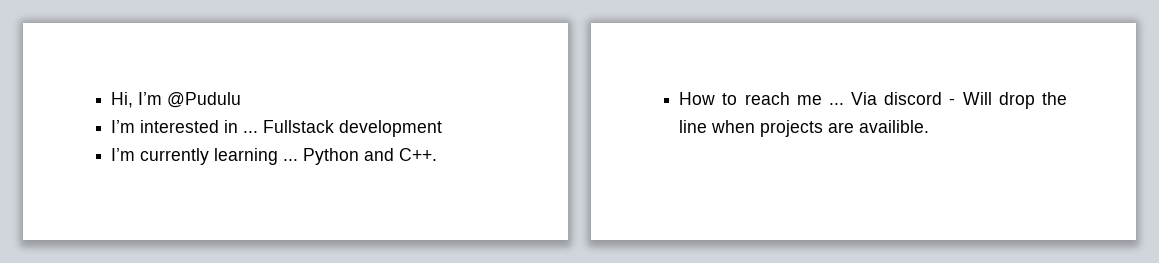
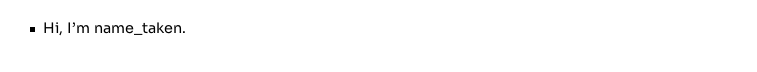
[167,92,242,108] [111,120,443,137] [111,148,438,165] [679,92,1067,109] [679,120,930,137] @Pudulu // I’m interested in ... Fullstack development // I’m currently learning ... Python and C++. // How to reach me ... Via discord - Will drop the line when projects are availible. -> [93,22,186,35] name_taken.

